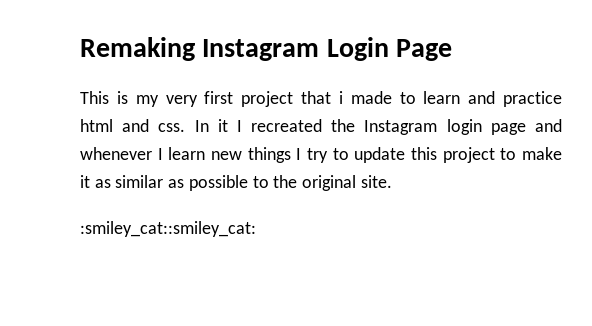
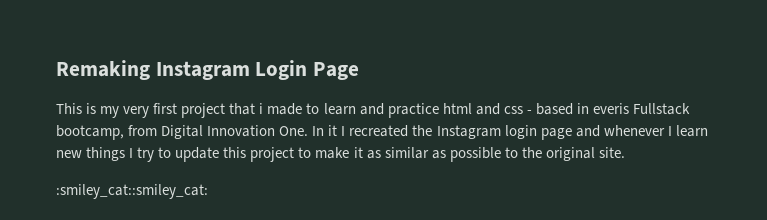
[158,123,186,132] css. -> [503,103,690,115] [56,125,309,140] css - based in everis Fullstack bootcamp, from Digital Innovation One.

